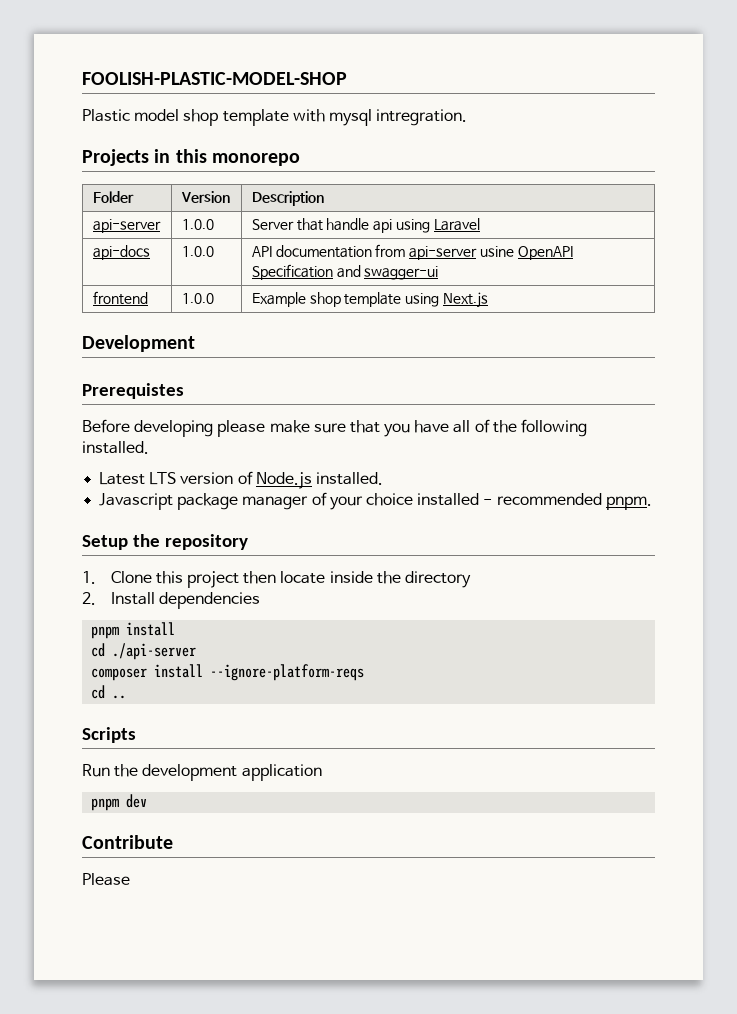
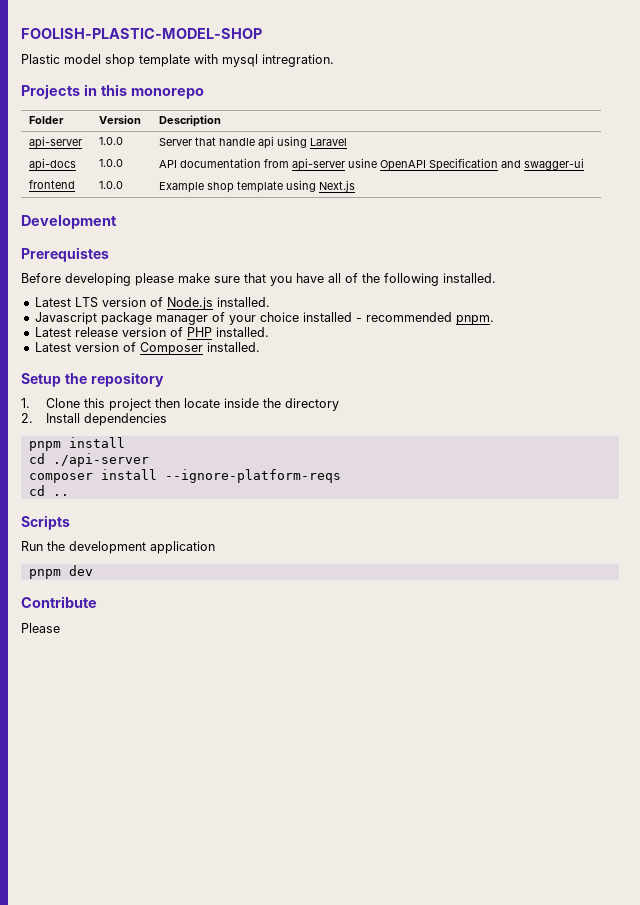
(652, 503) none -> [34,327,269,337] [34,342,260,355] // Latest release version of PHP installed. // Latest version of Composer installed.

